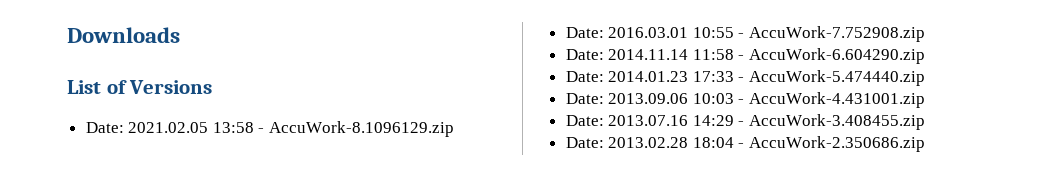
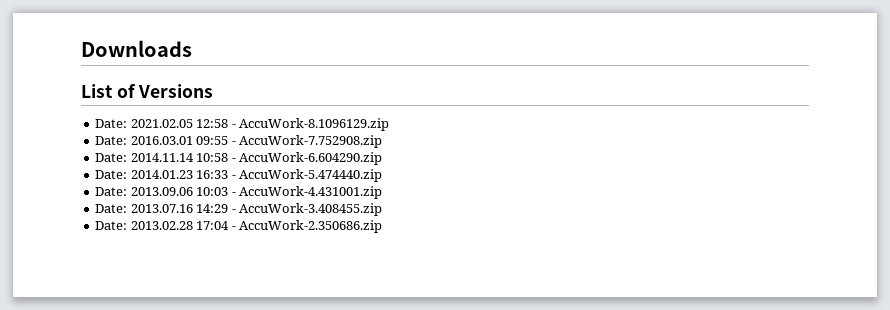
[212,122,254,133] 13:58 -> [196,119,229,128] 12:58
[692,27,734,38] 10:55 -> [196,136,229,145] 09:55
[692,49,734,60] 11:58 -> [196,153,229,162] 10:58
[692,71,734,82] 17:33 -> [196,170,229,179] 16:33
[692,137,734,148] 18:04 -> [196,221,230,230] 17:04

